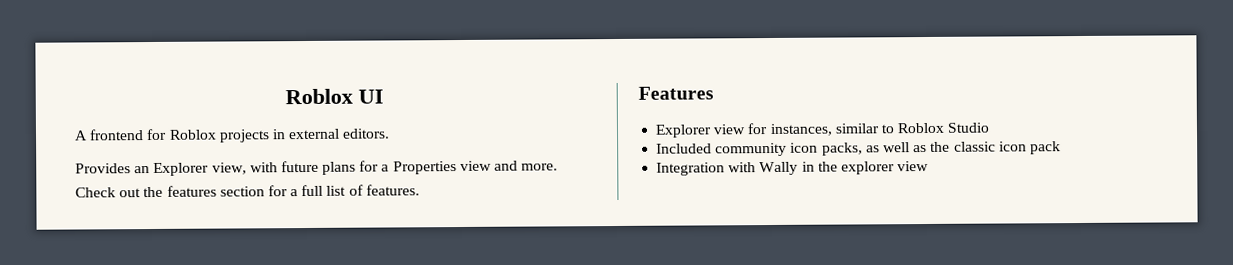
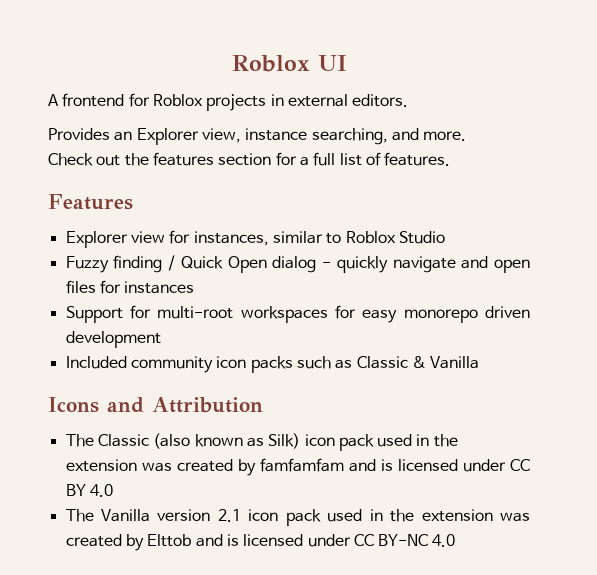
[249,160,492,175] with future plans for a Properties view -> [245,128,388,145] instance searching,
[656,141,1061,157] [656,160,930,176] Included community icon packs, as well as the classic icon pack // Integration with Wally in the explorer view -> [65,255,530,273] [65,280,195,294] [65,305,530,323] [65,331,161,348] [65,356,480,373] [48,397,263,413] [65,433,458,451] [65,458,530,476] [65,484,113,497] [65,509,530,526] [65,534,456,551] Fuzzy finding / Quick Open dialog - quickly navigate and open files for instances // Support for multi-root workspaces for easy monorepo driven development // Included community icon packs such as Classic & Vanilla // Icons and Attribution // The Classic (also known as Silk) icon pack used in the extension was created by famfamfam and is licensed under CC BY 4.0 // The Vanilla version 2.1 icon pack used in the extension was created by Elttob and is licensed under CC BY-NC 4.0

